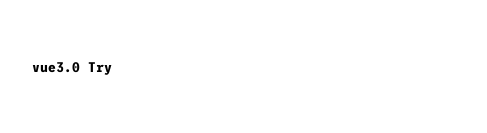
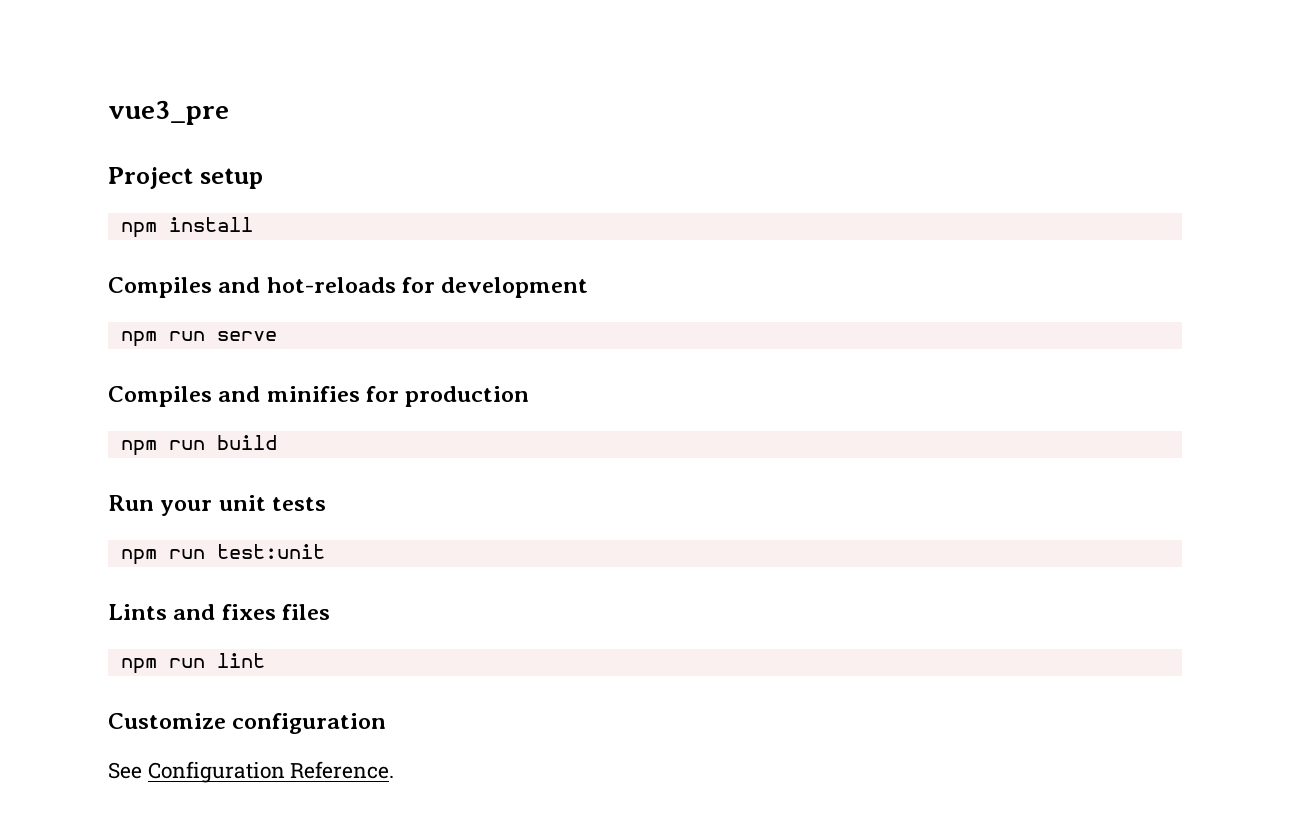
[32,62,112,75] vue3.0 Try -> [108,100,229,125] [108,167,263,189] [120,217,253,238] [108,277,589,298] [120,331,277,347] [108,386,530,407] [120,435,277,456] [108,495,327,516] [120,544,325,565] [108,604,331,620] [120,653,265,674] [108,713,387,734] [108,761,395,783] vue3_pre // Project setup // npm install // Compiles and hot-reloads for development // npm run serve // Compiles and minifies for production // npm run build // Run your unit tests // npm run test:unit // Lints and fixes files // npm run lint // Customize configuration // See Configuration Reference.

